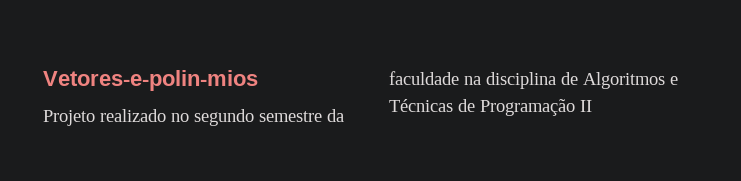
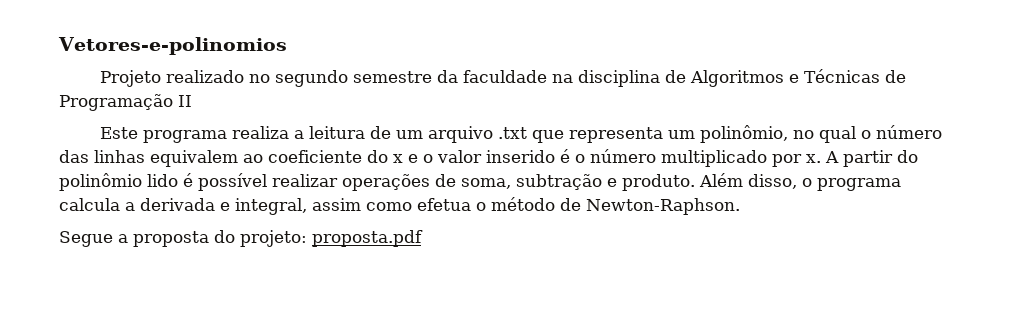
[43,70,258,91] Vetores-e-polin-mios -> [58,37,287,55] Vetores-e-polinomios
(592, 106) none -> [100,125,943,143] [59,149,918,167] [59,173,901,191] [59,197,740,215] [59,230,423,247] // Este programa realiza a leitura de um arquivo .txt que representa um polinômio, no qual o número das linhas equivalem ao coeficiente do x e o valor inserido é o número multiplicado por x. A partir do polinômio lido é possível realizar operações de soma, subtração e produto. Além disso, o programa calcula a derivada e integral, assim como efetua o método de Newton-Raphson. // Segue a proposta do projeto: proposta.pdf

